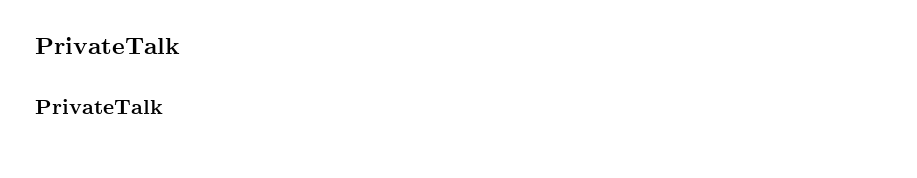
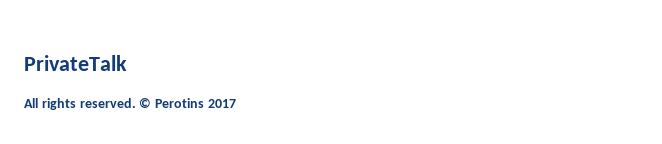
[35,99,163,114] PrivateTalk -> [24,98,236,110] All rights reserved. © Perotins 2017

